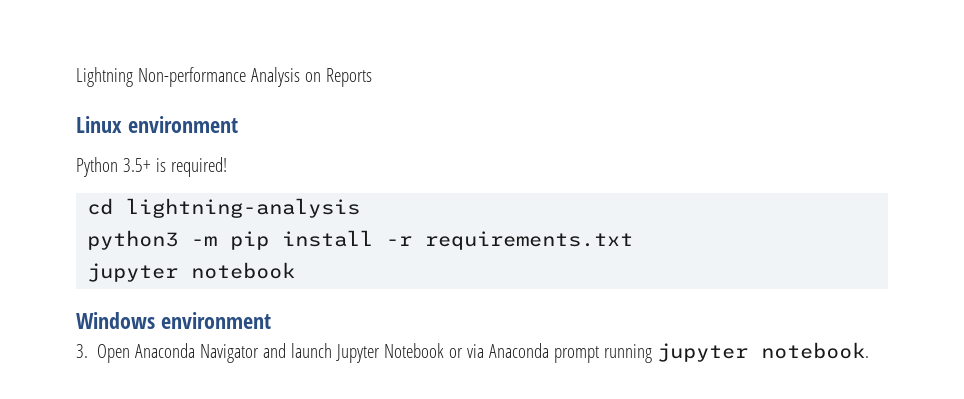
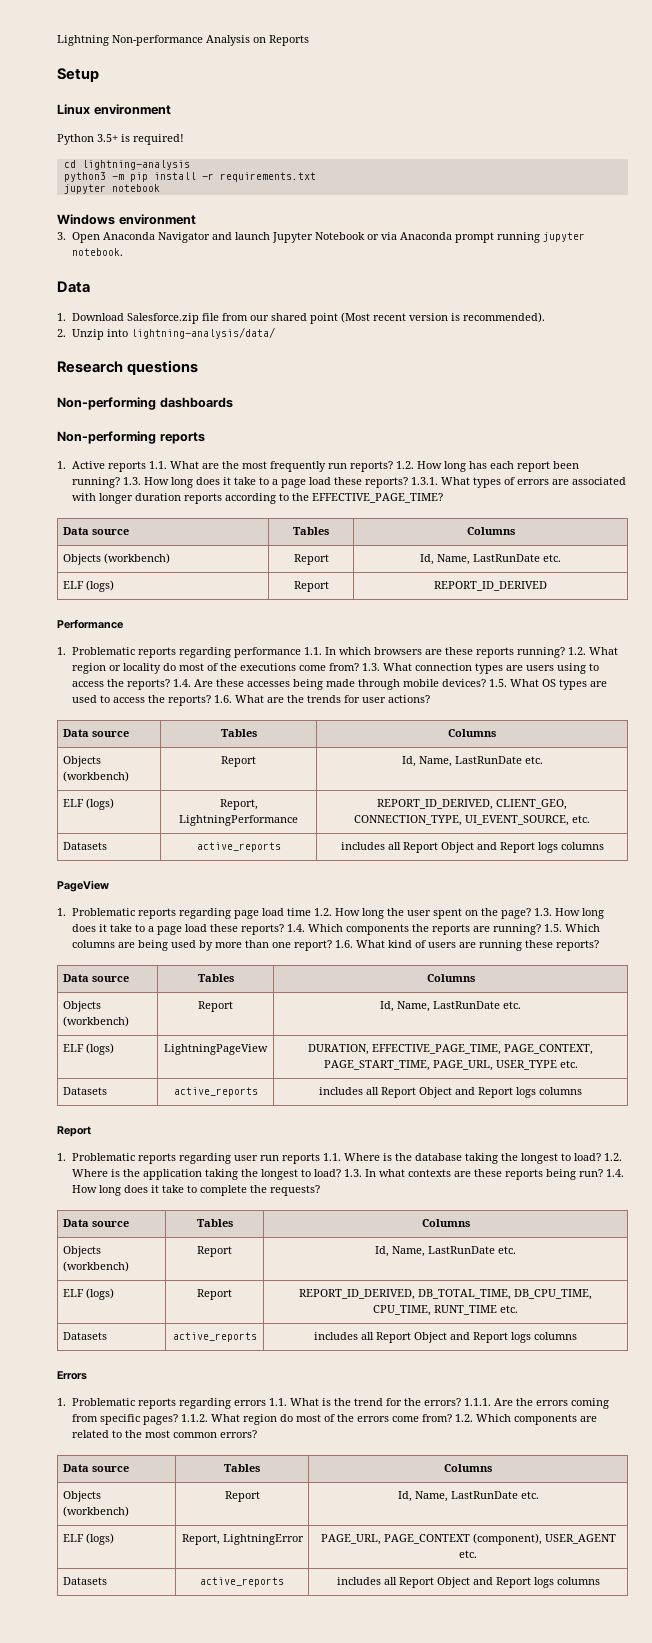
(372, 77) none -> [57,68,99,82] // Setup
(870, 350) none -> [57,281,90,293] [57,312,545,324] [57,327,275,340] [57,360,199,375] [57,397,233,410] [57,431,205,444] [57,461,579,472] [71,477,626,488] [71,493,443,504] [63,527,130,535] [293,527,329,535] [466,527,515,535] [63,553,171,565] [293,554,329,565] [420,554,561,565] [63,580,115,592] [293,581,329,592] [434,581,547,591] [57,619,123,629] [57,647,618,658] [71,663,599,674] [71,679,607,690] [71,695,430,706] [63,729,130,737] [220,729,257,737] [448,729,496,737] [63,756,102,767] [63,771,130,782] [221,756,256,767] [401,756,543,767] [63,798,115,810] [219,799,258,810] [179,815,298,826] [377,799,567,810] [354,815,590,826] [63,842,108,850] [196,842,281,852] [340,842,604,853] [57,880,109,892] [57,908,604,919] [71,924,600,935] [71,940,599,951] [63,974,130,982] [197,974,234,982] [426,974,475,982] [63,1001,102,1012] [63,1016,130,1027] [198,1001,233,1012] [380,1001,521,1012] [63,1043,115,1055] [164,1044,268,1055] [308,1044,593,1055] [323,1060,578,1071] [63,1087,108,1095] [173,1087,258,1097] [319,1087,582,1098] [57,1126,91,1137] [57,1153,622,1164] [71,1169,624,1180] [71,1185,320,1196] [63,1219,130,1227] [196,1219,233,1227] [421,1219,470,1227] [63,1246,102,1257] [63,1261,130,1272] [197,1246,232,1257] [375,1246,516,1257] [63,1288,115,1300] [197,1289,232,1300] [299,1289,592,1300] [373,1305,518,1316] [63,1332,108,1340] [172,1332,257,1342] [314,1332,577,1343] [57,1371,87,1380] [57,1398,609,1409] [71,1414,597,1425] [71,1430,257,1438] [63,1464,130,1472] [224,1464,260,1472] [444,1464,492,1472] [63,1491,102,1502] [63,1506,130,1517] [224,1491,260,1502] [397,1491,539,1502] [63,1533,115,1545] [181,1534,304,1545] [320,1533,616,1545] [459,1550,477,1558] [63,1577,108,1585] [200,1577,284,1587] [336,1577,600,1588] // Data // 1. Download Salesforce.zip file from our shared point (Most recent version is recommended). // 2. Unzip into lightning-analysis/data/ // Research questions // Non-performing dashboards // Non-performing reports // 1. Active reports 1.1. What are the most frequently run reports? 1.2. How long has each report been running? 1.3. How long does it take to a page load these reports? 1.3.1. What types of errors are associated with longer duration reports according to the EFFECTIVE_PAGE_TIME? // Data source | Tables | Columns // Objects (workbench) | Report | Id, Name, LastRunDate etc. // ELF (logs) | Report | REPORT_ID_DERIVED // Performance // 1. Problematic reports regarding performance 1.1. In which browsers are these reports running? 1.2. What region or locality do most of the executions come from? 1.3. What connection types are users using to access the reports? 1.4. Are these accesses being made through mobile devices? 1.5. What OS types are used to access the reports? 1.6. What are the trends for user actions? // Data source | Tables | Columns // Objects (workbench) | Report | Id, Name, LastRunDate etc. // ELF (logs) | Report, LightningPerformance | REPORT_ID_DERIVED, CLIENT_GEO, CONNECTION_TYPE, UI_EVENT_SOURCE, etc. // Datasets | active_reports | includes all Report Object and Report logs columns // PageView // 1. Problematic reports regarding page load time 1.2. How long the user spent on the page? 1.3. How long does it take to a page load these reports? 1.4. Which components the reports are running? 1.5. Which columns are being used by more than one report? 1.6. What kind of users are running these reports? // Data source | Tables | Columns // Objects (workbench) | Report | Id, Name, LastRunDate etc. // ELF (logs) | LightningPageView | DURATION, EFFECTIVE_PAGE_TIME, PAGE_CONTEXT, PAGE_START_TIME, PAGE_URL, USER_TYPE etc. // Datasets | active_reports | includes all Report Object and Report logs columns // Report // 1. Problematic reports regarding user run reports 1.1. Where is the database taking the longest to load? 1.2. Where is the application taking the longest to load? 1.3. In what contexts are these reports being run? 1.4. How long does it take to complete the requests? // Data source | Tables | Columns // Objects (workbench) | Report | Id, Name, LastRunDate etc. // ELF (logs) | Report | REPORT_ID_DERIVED, DB_TOTAL_TIME, DB_CPU_TIME, CPU_TIME, RUNT_TIME etc. // Datasets | active_reports | includes all Report Object and Report logs columns // Errors // 1. Problematic reports regarding errors 1.1. What is the trend for the errors? 1.1.1. Are the errors coming from specific pages? 1.1.2. What region do most of the errors come from? 1.2. Which components are related to the most common errors? // Data source | Tables | Columns // Objects (workbench) | Report | Id, Name, LastRunDate etc. // ELF (logs) | Report, LightningError | PAGE_URL, PAGE_CONTEXT (component), USER_AGENT etc. // Datasets | active_reports | includes all Report Object and Report logs columns

